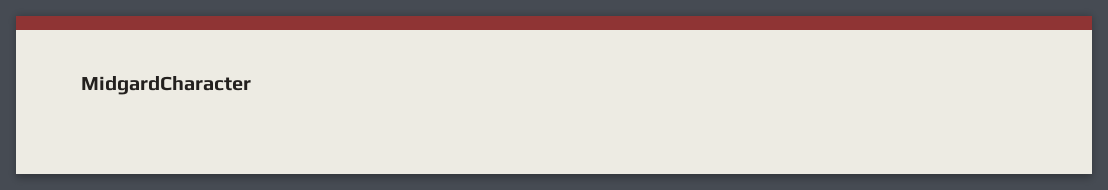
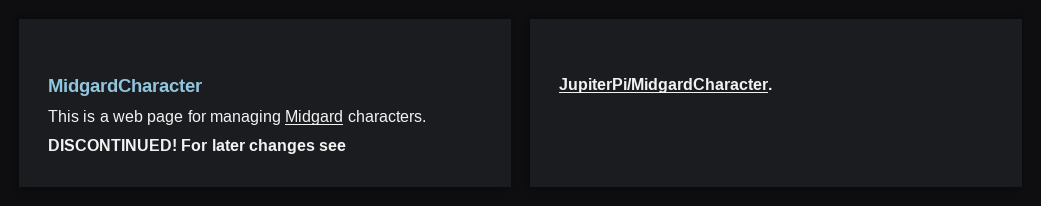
(251, 85) none -> [48,110,426,125] [48,139,347,154] [559,78,772,93] // This is a web page for managing Midgard characters. // DISCONTINUED! For later changes see JupiterPi/MidgardCharacter.

